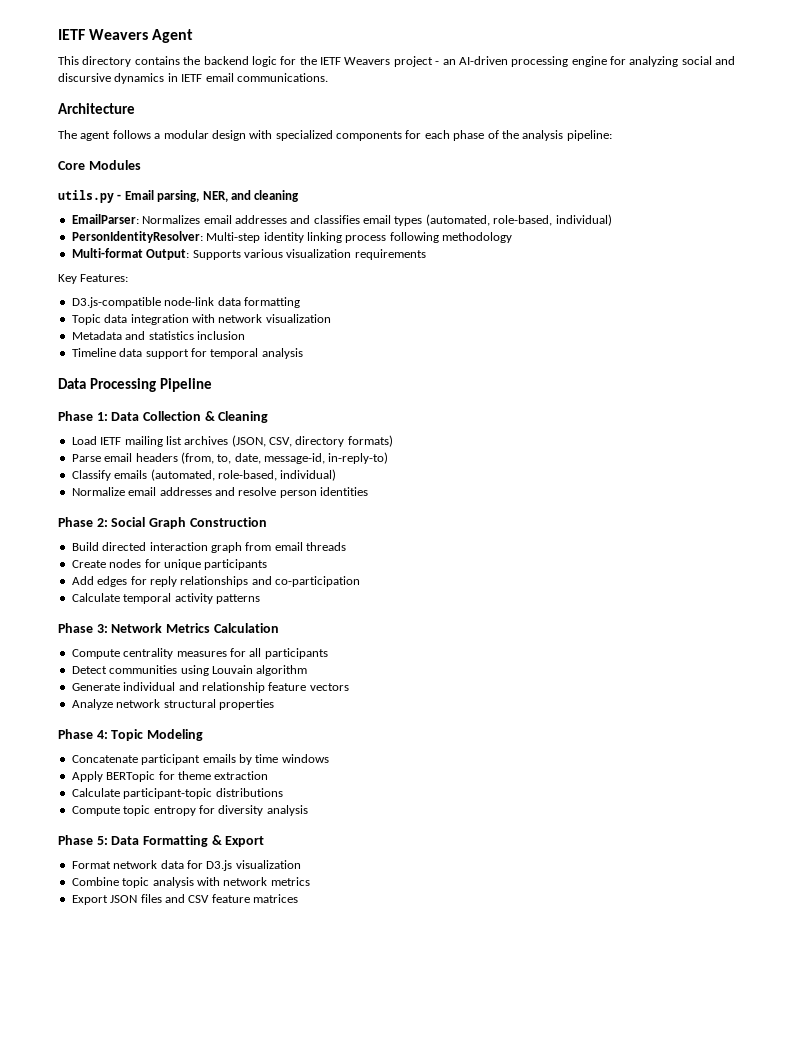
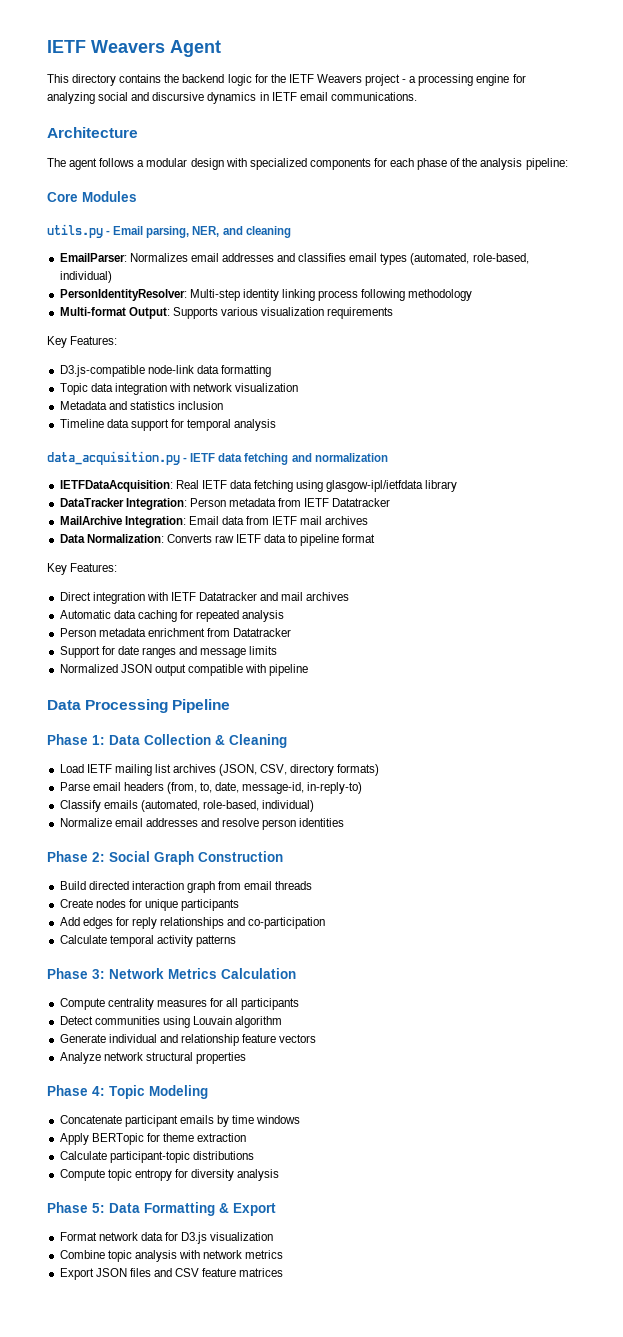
[442,56,508,65] an AI-driven -> [409,76,417,83] a
(303, 353) none -> [47,451,388,465] [59,480,458,492] [59,498,391,510] [59,516,369,528] [59,534,376,546] [47,563,118,575] [59,592,350,604] [59,610,285,622] [59,628,292,637] [59,646,278,658] [59,664,309,676] // data_acquisition.py - IETF data fetching and normalization // IETFDataAcquisition: Real IETF data fetching using glasgow-ipl/ietfdata library // DataTracker Integration: Person metadata from IETF Datatracker // MailArchive Integration: Email data from IETF mail archives // Data Normalization: Converts raw IETF data to pipeline format // Key Features: // Direct integration with IETF Datatracker and mail archives // Automatic data caching for repeated analysis // Person metadata enrichment from Datatracker // Support for date ranges and message limits // Normalized JSON output compatible with pipeline

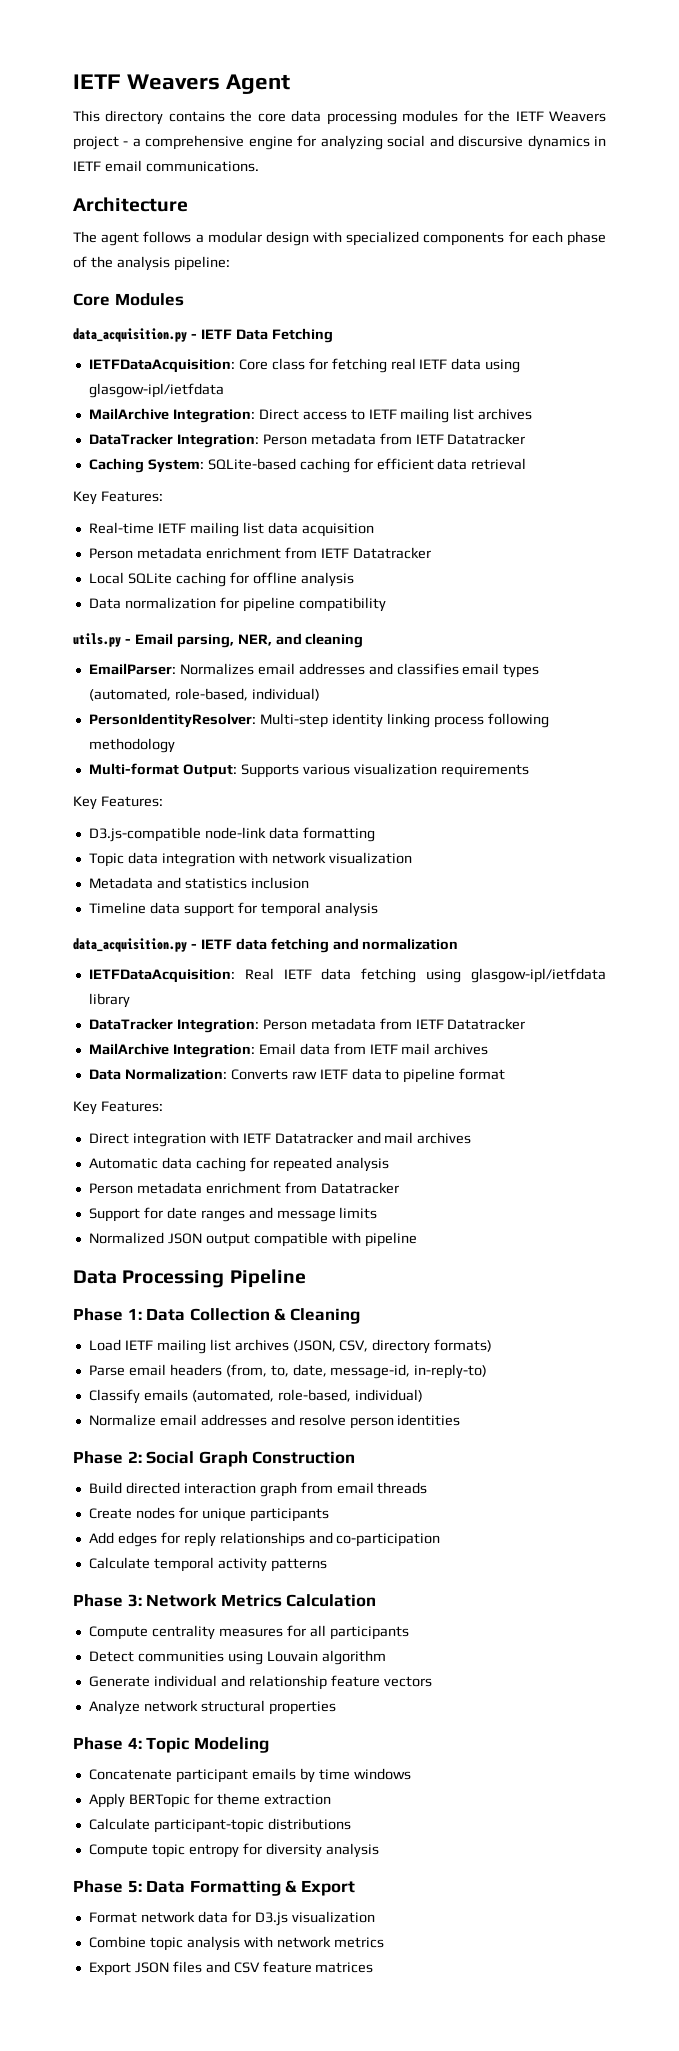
[182,74,252,86] backend logic -> [257,110,459,125] core data processing modules
[418,74,474,86] processing -> [145,135,245,150] comprehensive
(137, 196) none -> [73,328,333,343] [88,358,521,373] [88,383,224,398] [88,408,533,423] [88,433,526,448] [88,458,527,473] [73,491,163,505] [88,522,374,537] [88,547,431,559] [88,572,354,587] [88,597,386,612] // data_acquisition.py - IETF Data Fetching // IETFDataAcquisition: Core class for fetching real IETF data using glasgow-ipl/ietfdata // MailArchive Integration: Direct access to IETF mailing list archives // DataTracker Integration: Person metadata from IETF Datatracker // Caching System: SQLite-based caching for efficient data retrieval // Key Features: // Real-time IETF mailing list data acquisition // Person metadata enrichment from IETF Datatracker // Local SQLite caching for offline analysis // Data normalization for pipeline compatibility

